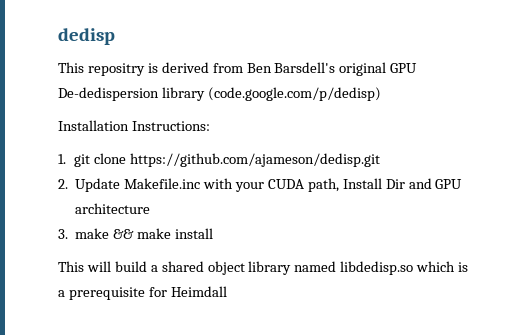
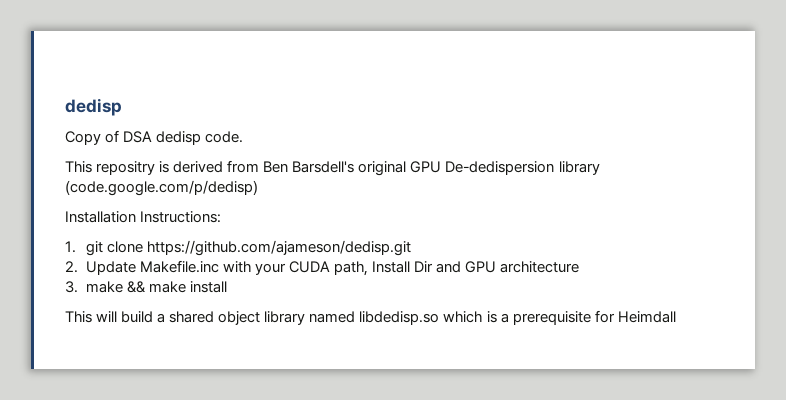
[58,28,115,45] dedisp -> [65,98,122,116] [65,130,244,145] dedisp // Copy of DSA dedisp code.

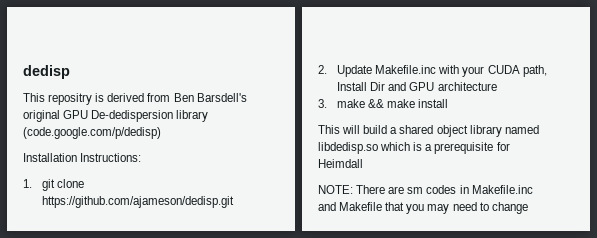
[65,98,122,116] [65,130,244,145] dedisp // Copy of DSA dedisp code. -> [23,65,70,79] dedisp
(676, 317) none -> [318,185,533,194] [318,202,528,214] // NOTE: There are sm codes in Makefile.inc and Makefile that you may need to change

